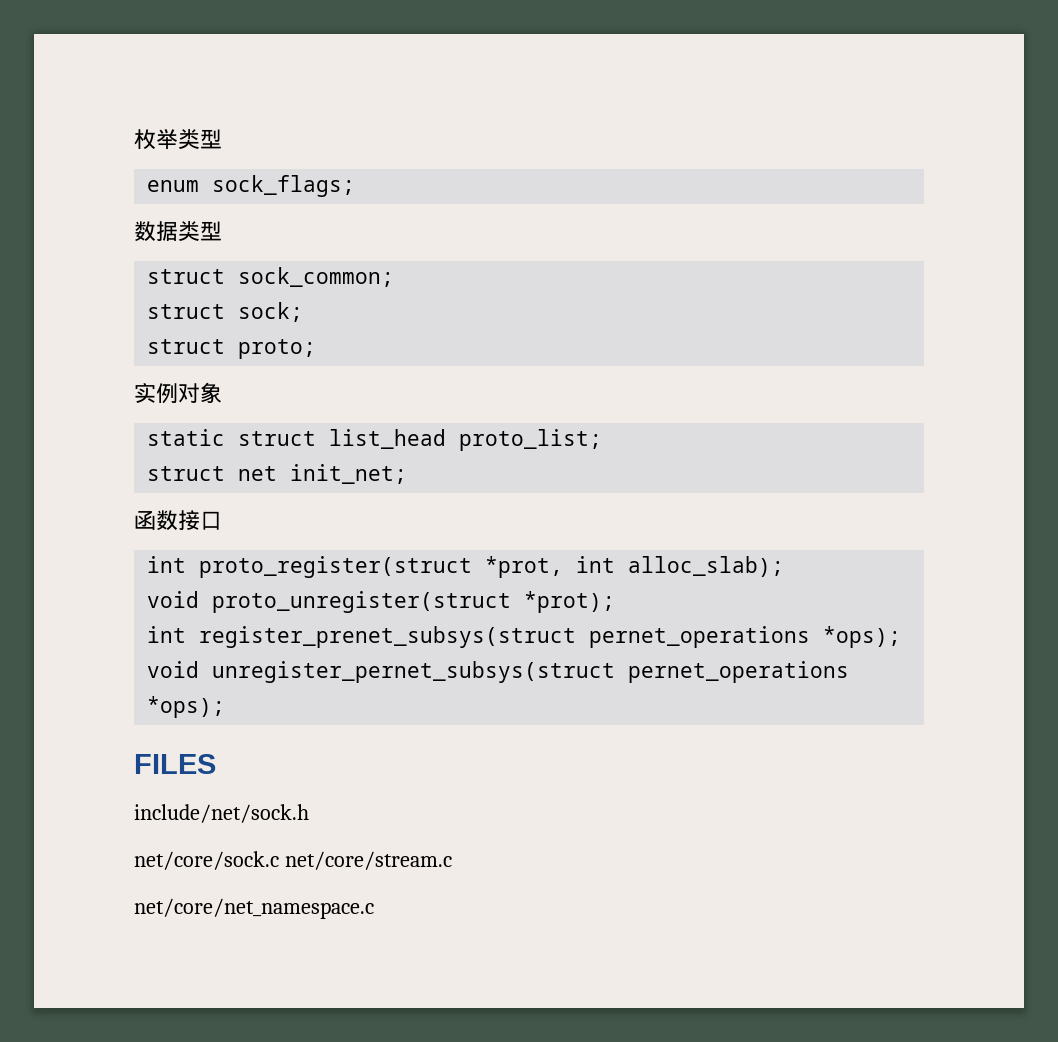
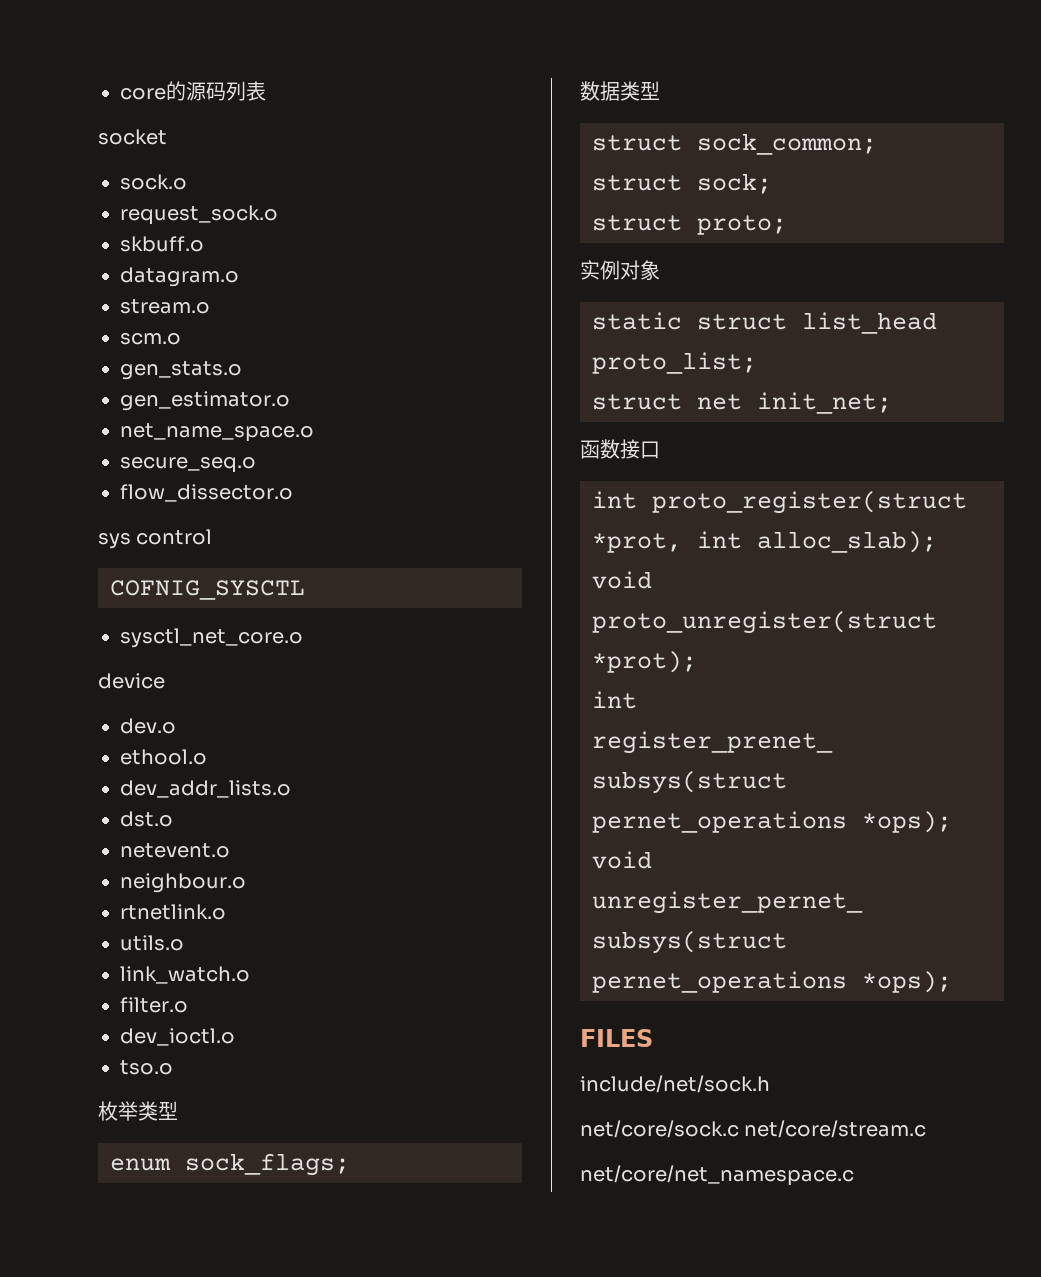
(134, 139) none -> [120,81,266,101] [98,129,167,145] [120,174,187,190] [120,205,278,225] [120,236,204,252] [120,267,239,287] [120,299,210,314] [120,332,181,345] [120,361,242,380] [120,391,290,411] [120,423,314,442] [120,456,256,473] [120,484,293,502] [98,529,213,549] [110,580,305,600] [120,628,303,648] [98,673,165,689] [120,718,176,734] [120,749,207,765] [120,780,291,798] [120,811,173,827] [120,843,230,858] [120,873,246,893] [120,904,226,920] [120,935,184,951] [120,966,250,984] [120,997,188,1013] [120,1028,235,1046] [120,1060,173,1075] core的源码列表 // socket // sock.o // request_sock.o // skbuff.o // datagram.o // stream.o // scm.o // gen_stats.o // gen_estimator.o // net_name_space.o // secure_seq.o // flow_dissector.o // sys control // COFNIG_SYSCTL // sysctl_net_core.o // device // dev.o // ethool.o // dev_addr_lists.o // dst.o // netevent.o // neighbour.o // rtnetlink.o // utils.o // link_watch.o // filter.o // dev_ioctl.o // tso.o //

